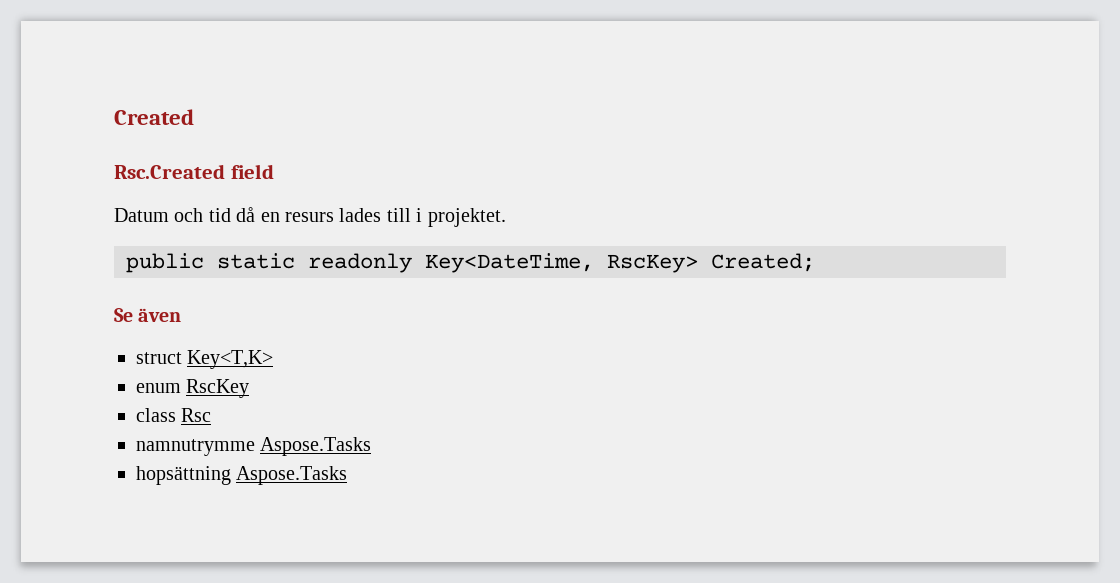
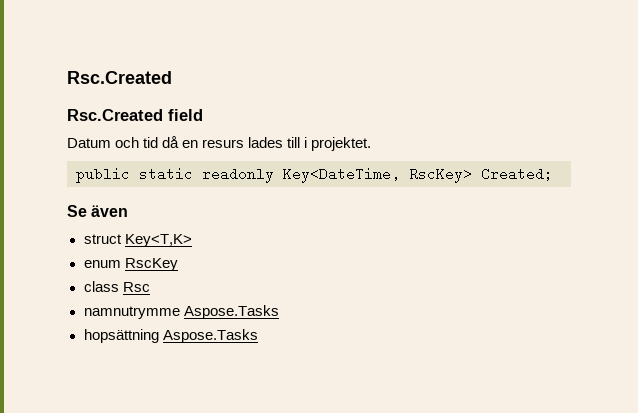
[114,109,194,125] Created -> [67,71,172,84] Rsc.Created

